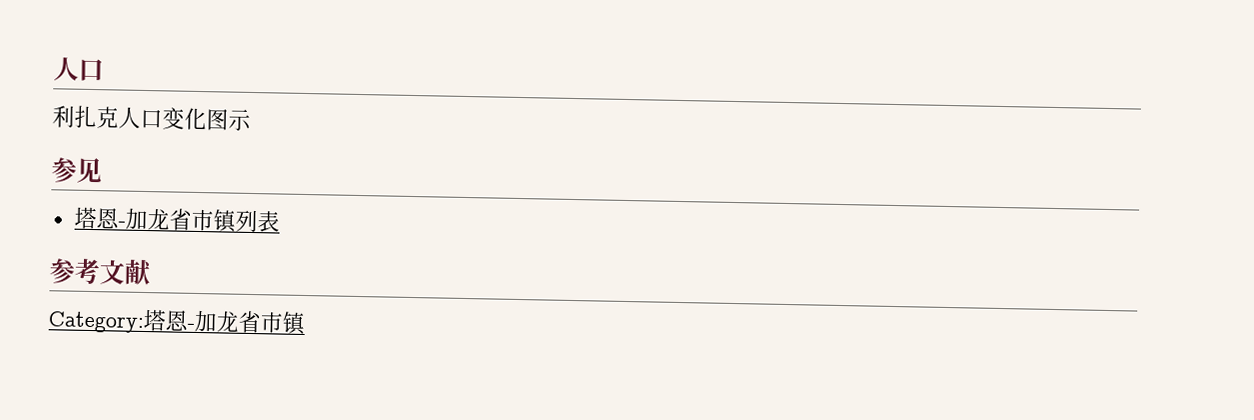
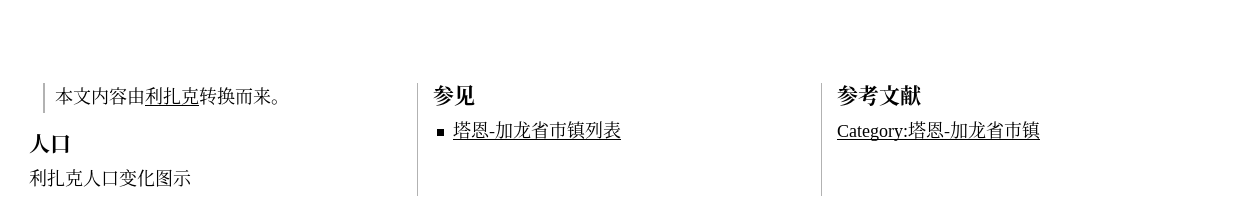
(53, 69) none -> [55,87,290,106] 本文内容由利扎克转换而来。 //

